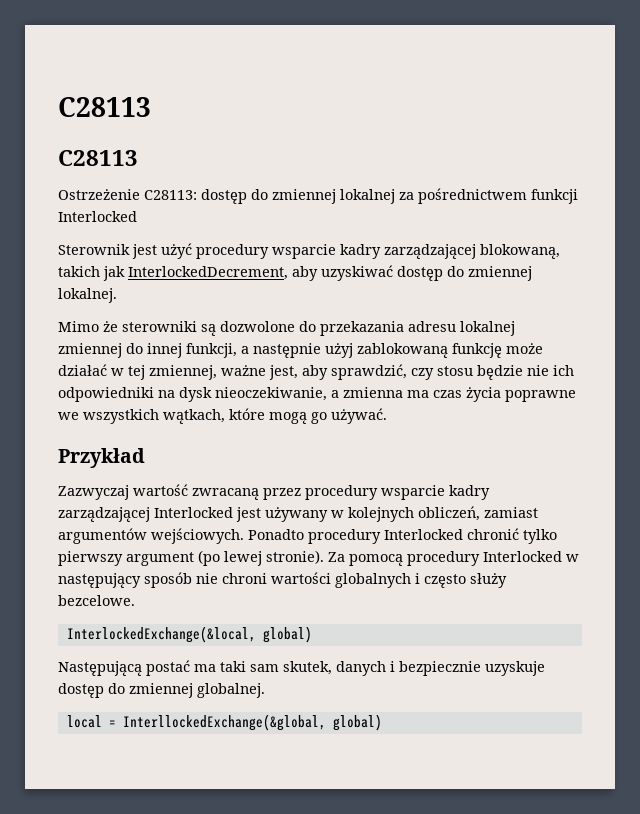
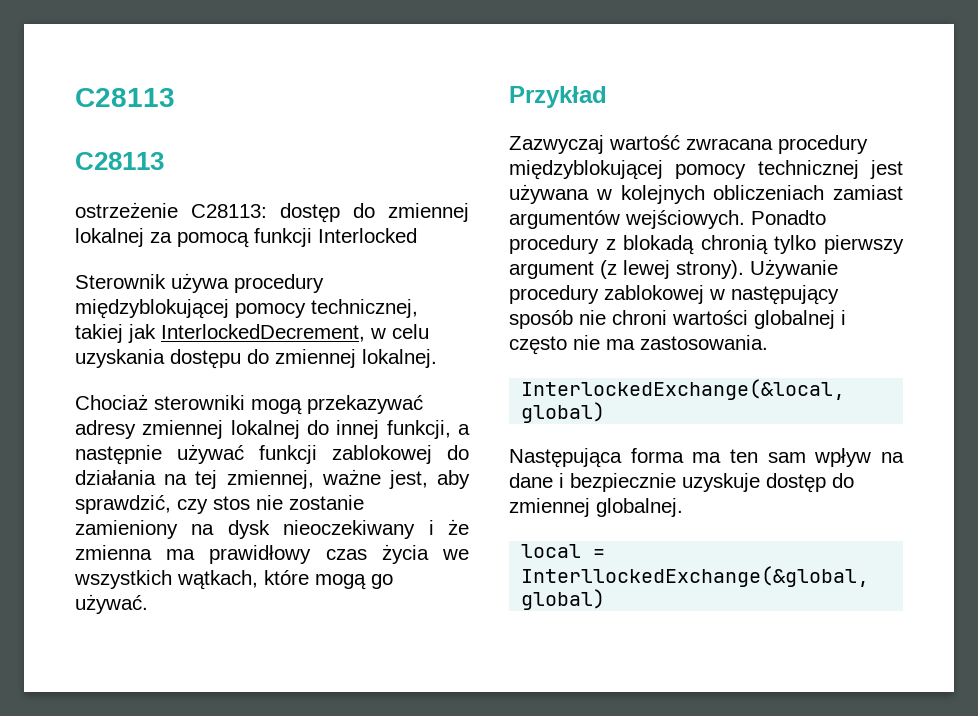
[58,189,140,200] Ostrzeżenie -> [75,202,178,218] ostrzeżenie
[418,188,527,204] pośrednictwem -> [177,232,249,248] pomocą
[132,243,560,259] [58,265,532,281] [58,288,117,303] [58,321,515,336] [58,343,122,358] jest użyć procedury wsparcie kadry zarządzającej blokowaną, takich jak InterlockedDecrement, aby uzyskiwać dostęp do zmiennej lokalnej. // Mimo że sterowniki są dozwolone do przekazania adresu lokalnej zmiennej -> [171,273,324,293] [75,299,418,319] [75,324,429,343] [75,349,437,369] [75,394,423,415] [75,420,300,439] używa procedury międzyblokującej pomocy technicznej, takiej jak InterlockedDecrement, w celu uzyskania dostępu do zmiennej lokalnej. // Chociaż sterowniki mogą przekazywać adresy zmiennej lokalnej
[325,343,543,358] [58,364,124,376] użyj zablokowaną funkcję może działać w -> [177,444,469,464] [75,470,188,485] używać funkcji zablokowej do działania na
[437,365,574,380] [58,387,339,402] stosu będzie nie ich odpowiedniki na dysk nieoczekiwanie, a -> [213,495,364,510] [75,519,469,539] stos nie zostanie zamieniony na dysk nieoczekiwany i że
(429, 394) none -> [209,545,312,564] prawidłowy
[505,390,576,402] poprawne -> (429, 554) none
[192,485,490,500] [58,507,328,522] zwracaną przez procedury wsparcie kadry zarządzającej Interlocked jest używany -> [686,135,868,154] [509,160,903,180] [509,184,589,204] zwracana procedury międzyblokującej pomocy technicznej jest używana
[418,506,480,521] obliczeń, -> [713,185,825,200] obliczeniach
[384,528,557,544] [58,550,562,566] Interlocked chronić tylko pierwszy argument (po lewej stronie). Za pomocą procedury Interlocked -> [605,235,904,255] [509,259,838,279] [509,285,704,304] z blokadą chronią tylko pierwszy argument (z lewej strony). Używanie procedury zablokowej
[335,573,411,588] globalnych -> [754,310,835,329] globalnej
[470,573,507,588] [58,595,135,606] służy bezcelowe. -> [573,335,768,350] nie ma zastosowania.
[58,660,386,676] Następującą postać ma taki sam skutek, danych -> [509,448,904,468] [509,473,553,488] Następująca forma ma ten sam wpływ na dane

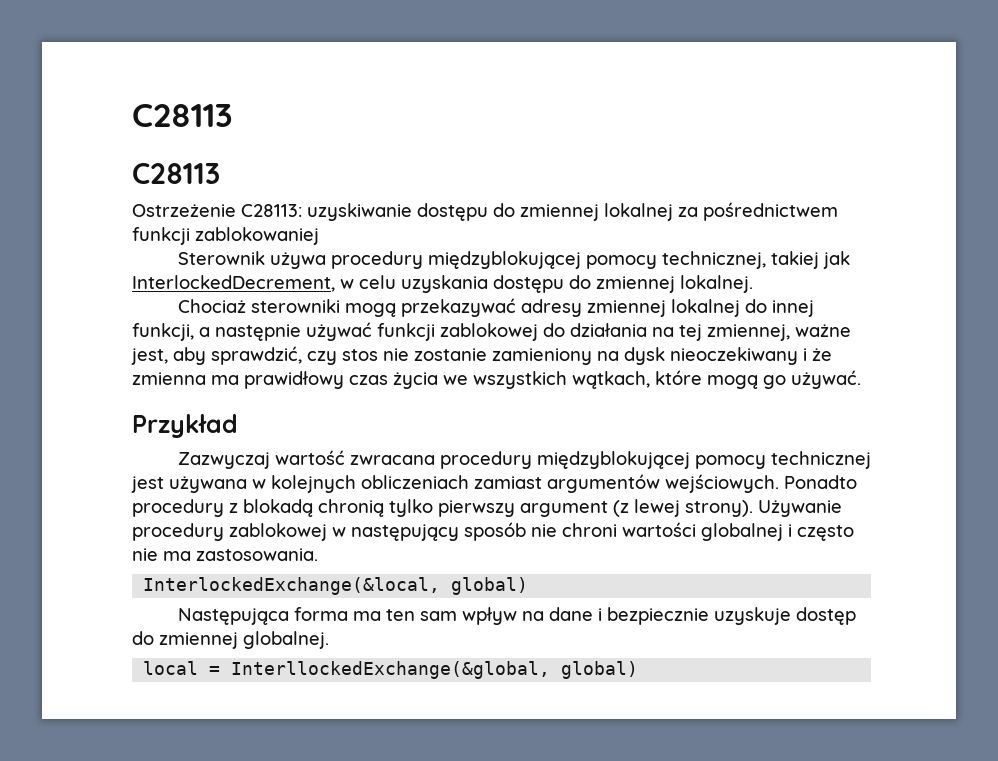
[75,202,340,223] ostrzeżenie C28113: dostęp -> [132,203,488,221] Ostrzeżenie C28113: uzyskiwanie dostępu
[177,228,417,248] pomocą funkcji Interlocked -> [703,202,838,221] [132,227,319,245] pośrednictwem funkcji zablokowaniej

